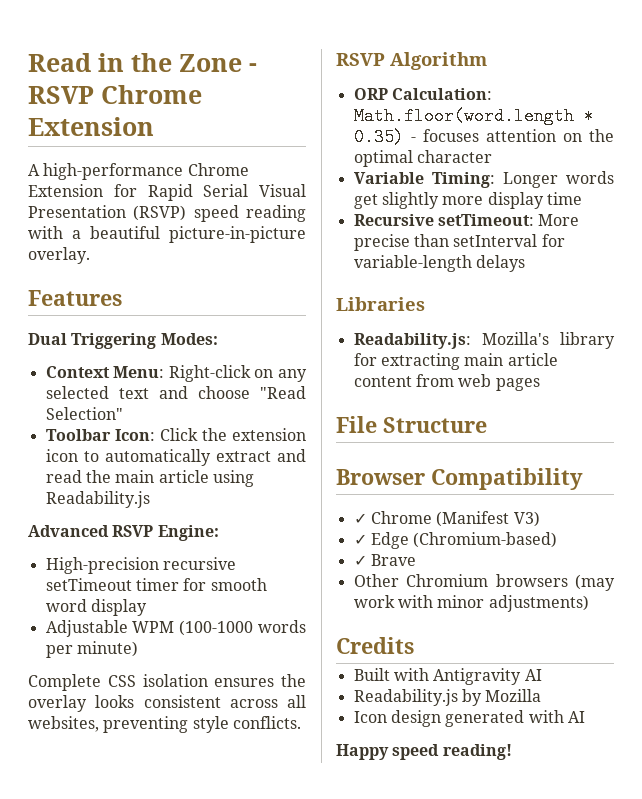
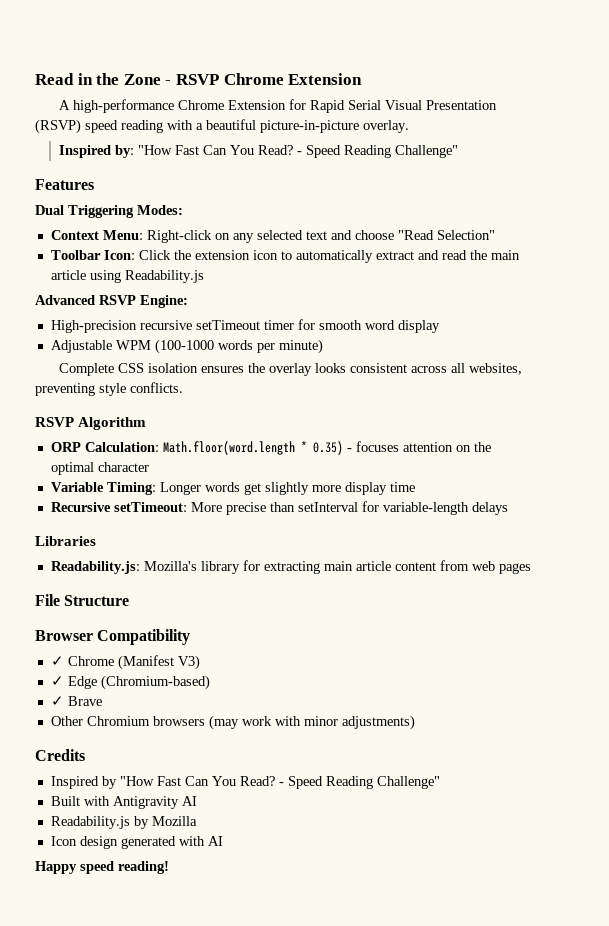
(90, 255) none -> [58,145,458,158] // Inspired by: "How Fast Can You Read? - Speed Reading Challenge"
(414, 645) none -> [50,776,440,789] // Inspired by "How Fast Can You Read? - Speed Reading Challenge"

